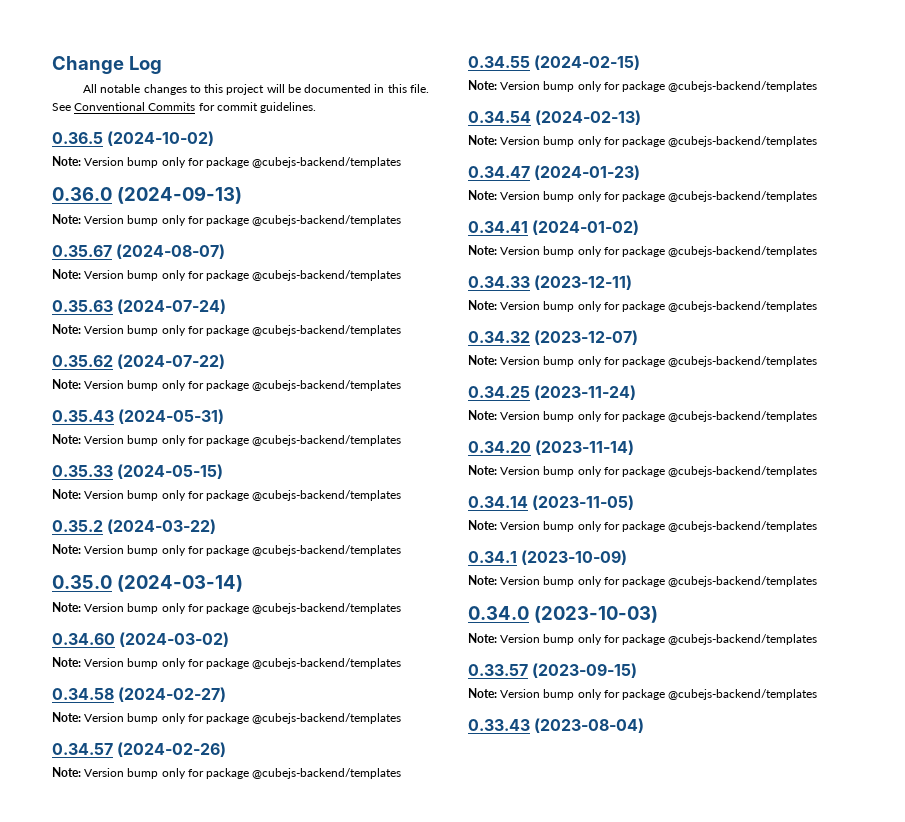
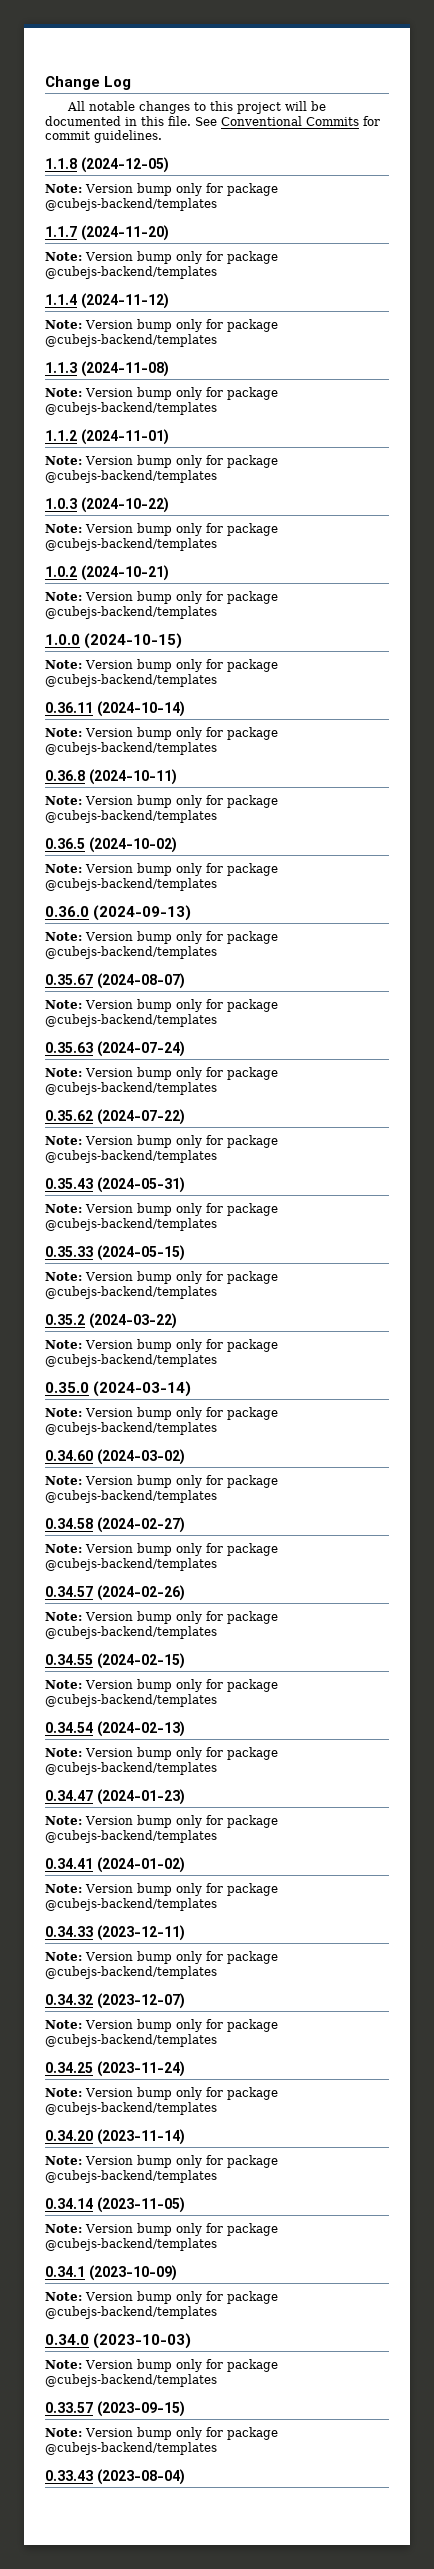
(317, 107) none -> [45,157,169,173] [45,183,278,196] [45,198,217,211] [45,225,169,241] [45,251,278,264] [45,266,217,279] [45,293,169,309] [45,319,278,332] [45,334,217,347] [45,361,169,377] [45,387,278,400] [45,402,217,415] [45,429,169,445] [45,455,278,468] [45,470,217,483] [45,497,169,513] [45,523,278,536] [45,538,217,551] [45,565,169,581] [45,591,278,604] [45,606,217,619] [45,633,183,649] [45,659,278,672] [45,674,217,687] [45,701,185,717] [45,727,278,740] [45,742,217,755] [45,769,177,785] [45,795,278,808] [45,810,217,823] // 1.1.8 (2024-12-05) // Note: Version bump only for package @cubejs-backend/templates // 1.1.7 (2024-11-20) // Note: Version bump only for package @cubejs-backend/templates // 1.1.4 (2024-11-12) // Note: Version bump only for package @cubejs-backend/templates // 1.1.3 (2024-11-08) // Note: Version bump only for package @cubejs-backend/templates // 1.1.2 (2024-11-01) // Note: Version bump only for package @cubejs-backend/templates // 1.0.3 (2024-10-22) // Note: Version bump only for package @cubejs-backend/templates // 1.0.2 (2024-10-21) // Note: Version bump only for package @cubejs-backend/templates // 1.0.0 (2024-10-15) // Note: Version bump only for package @cubejs-backend/templates // 0.36.11 (2024-10-14) // Note: Version bump only for package @cubejs-backend/templates // 0.36.8 (2024-10-11) // Note: Version bump only for package @cubejs-backend/templates

